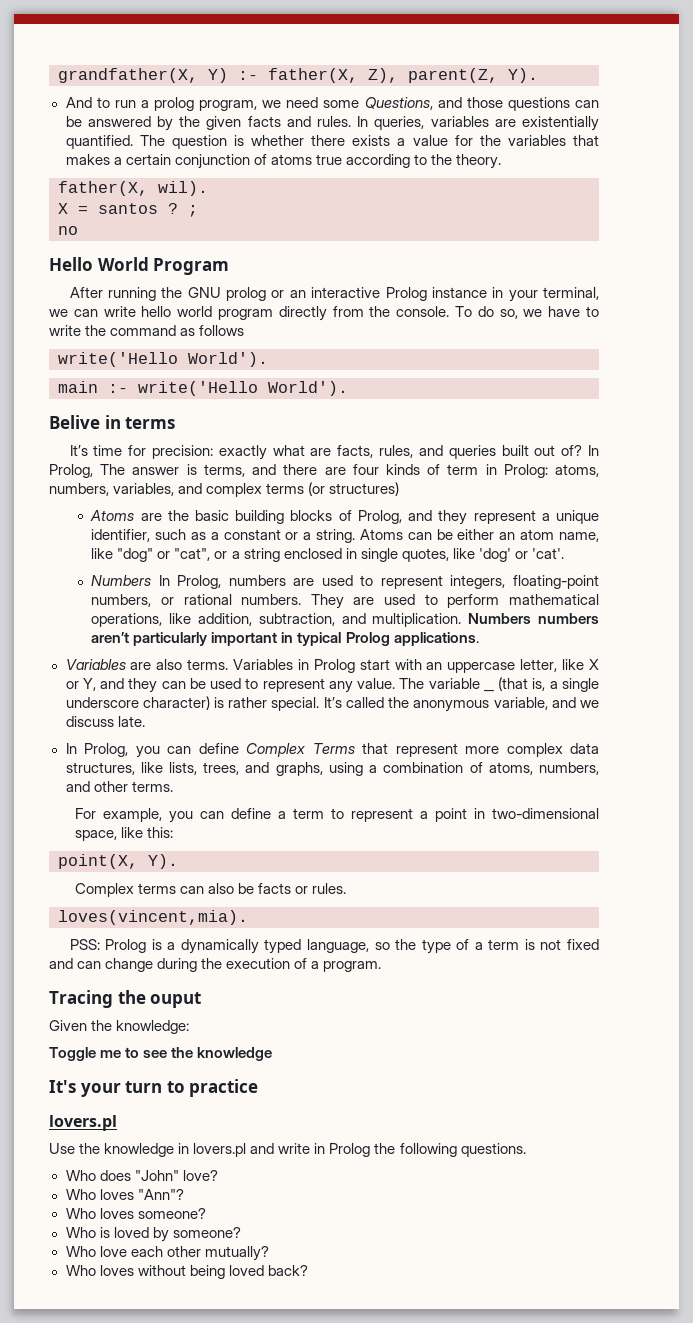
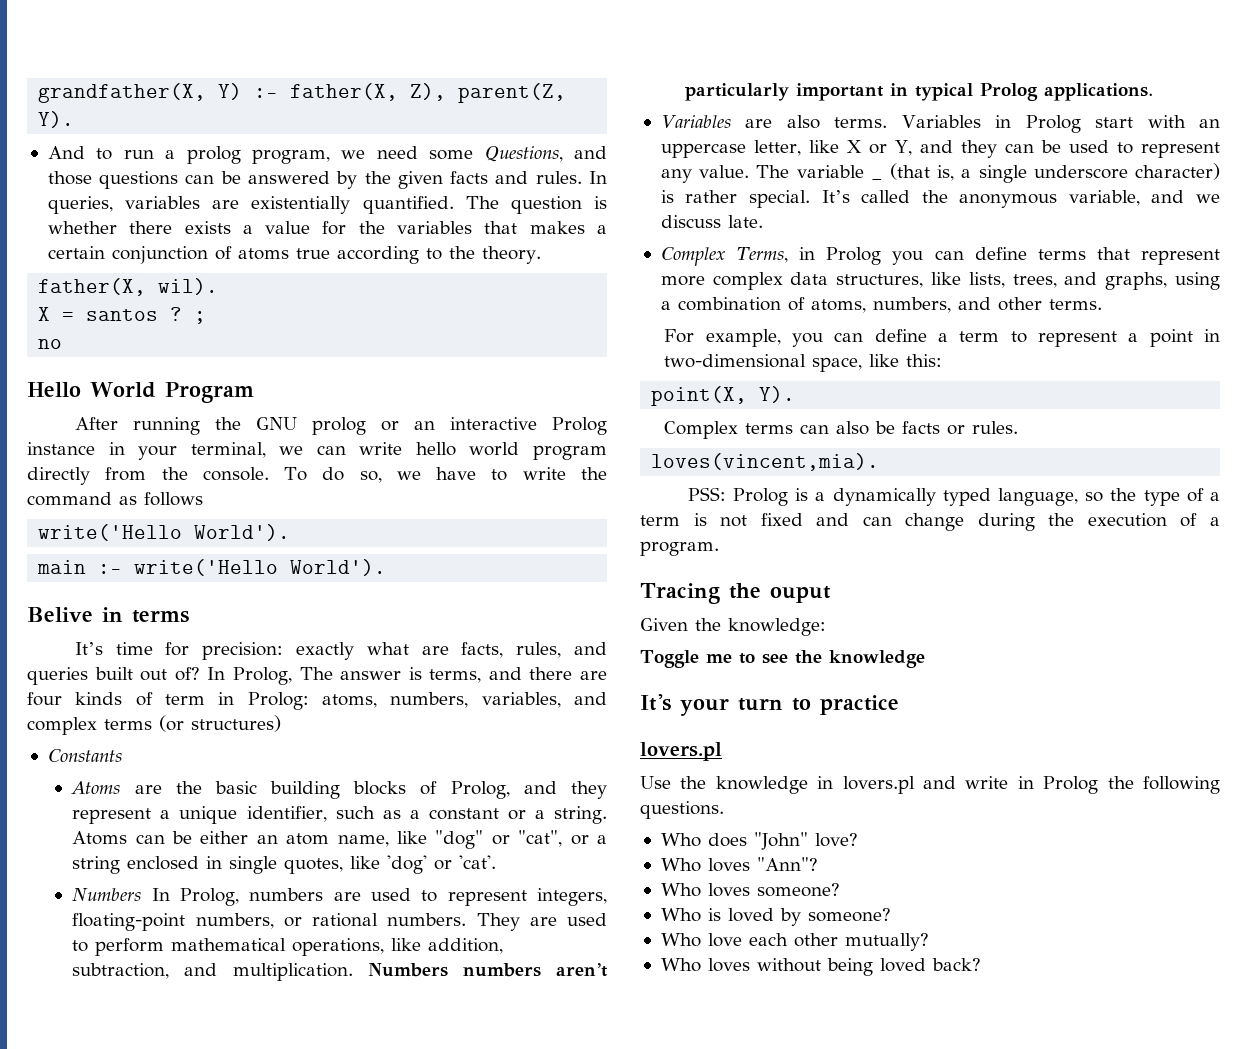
(400, 489) none -> [47,749,122,762] // Constants
[65,743,355,758] In Prolog, you can define Complex Terms -> [660,247,1086,266] Complex Terms, in Prolog you can define terms

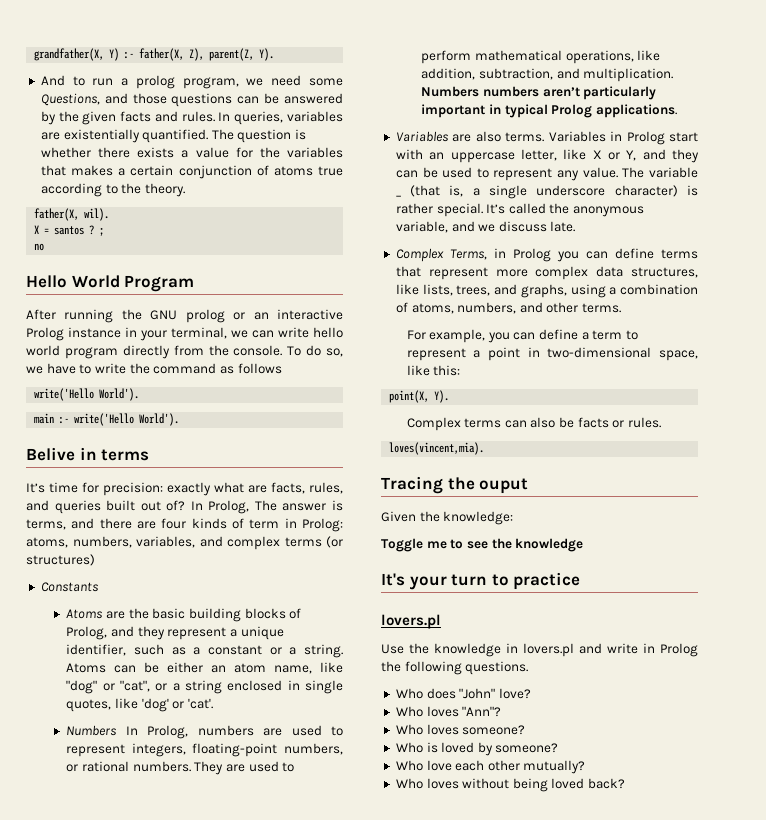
[687,487,1220,506] [640,513,1220,531] [640,541,719,556] // PSS: Prolog is a dynamically typed language, so the type of a term is not fixed and can change during the execution of a program. -> (485, 448) none

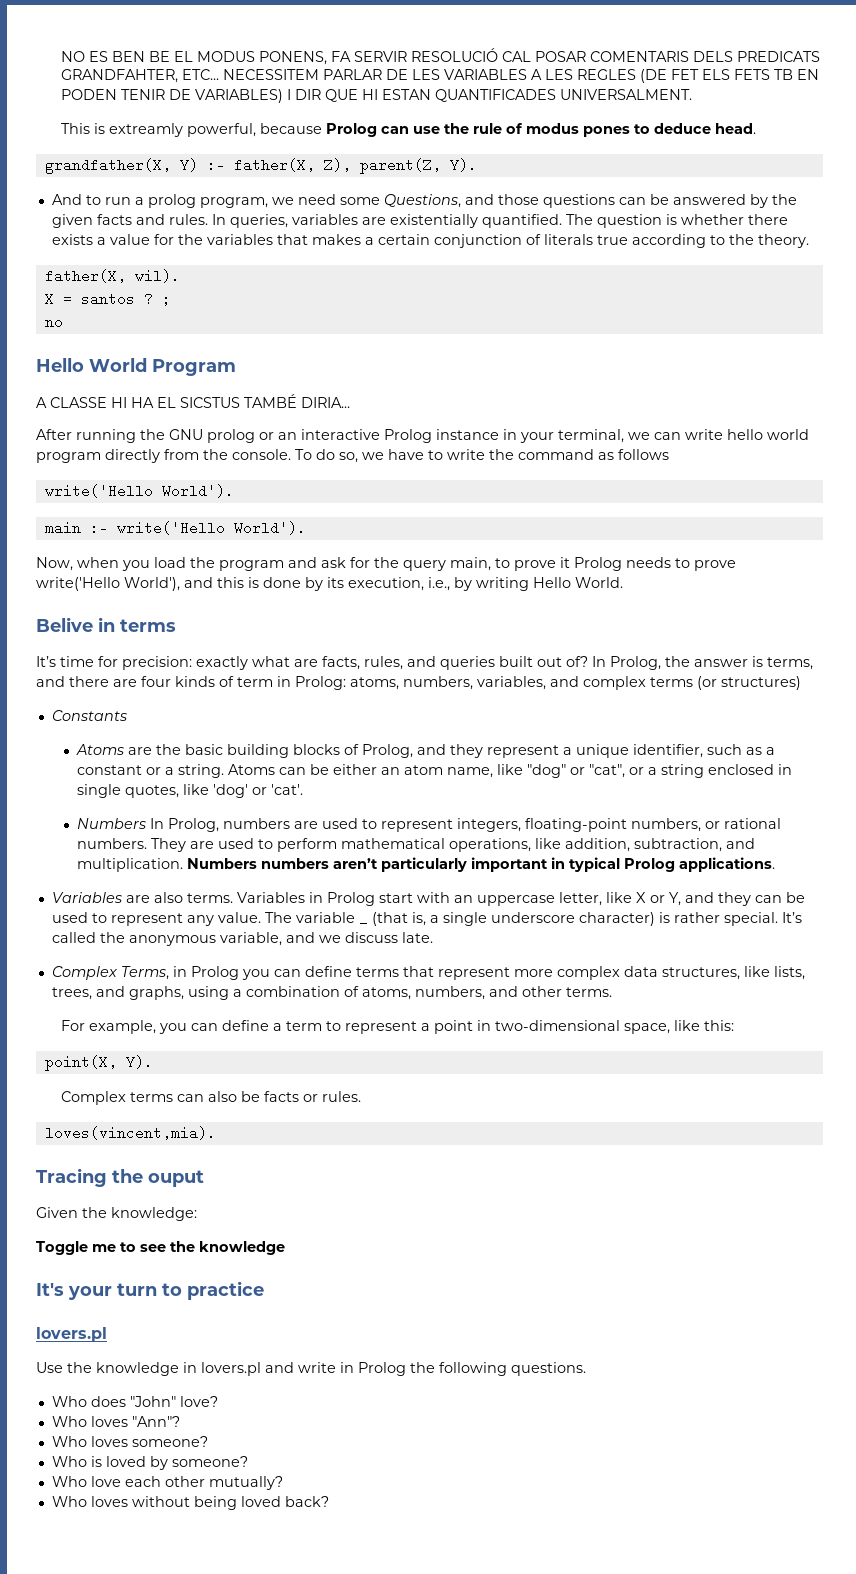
(34, 54) none -> [61,48,821,65] [61,69,820,83] [61,89,693,103] [61,123,757,137] NO ES BEN BE EL MODUS PONENS, FA SERVIR RESOLUCIÓ CAL POSAR COMENTARIS DELS PREDICATS GRANDFAHTER, ETC... NECESSITEM PARLAR DE LES VARIABLES A LES REGLES (DE FET ELS FETS TB EN PODEN TENIR DE VARIABLES) I DIR QUE HI ESTAN QUANTIFICADES UNIVERSALMENT. // This is extreamly powerful, because Prolog can use the rule of modus pones to deduce head. //
[273,166,313,176] atoms -> [543,234,593,245] literals
(195, 283) none -> [36,394,350,408] // A CLASSE HI HA EL SICSTUS TAMBÉ DIRIA...
(180, 419) none -> [36,557,736,571] [36,577,623,591] // Now, when you load the program and ask for the query main, to prove it Prolog needs to prove write('Hello World'), and this is done by its execution, i.e., by writing Hello World.
[254,500,277,511] The -> [665,656,690,667] the

